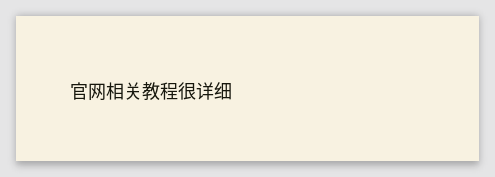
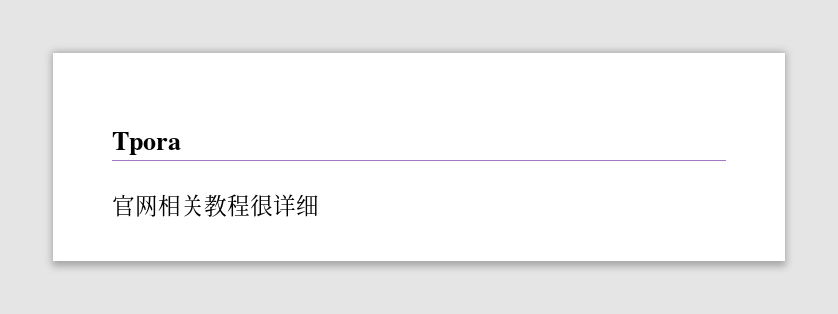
(70, 91) none -> [112,132,181,155] Tpora //

